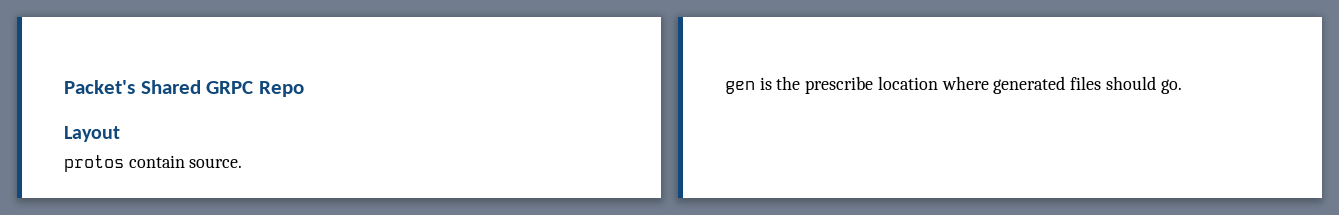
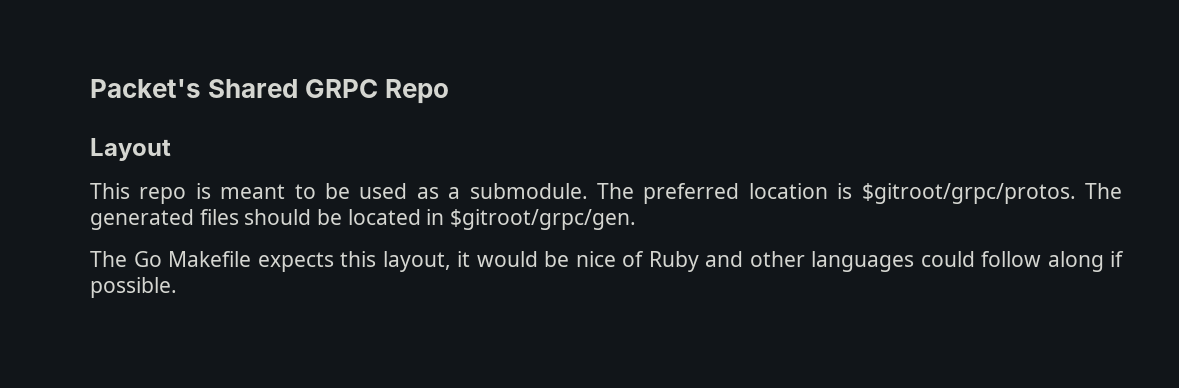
[64,155,243,172] [725,76,1182,94] protos contain source. // gen is the prescribe location where generated files should go. -> [90,183,1122,204] [90,209,637,230] [90,251,1124,272] [90,277,177,298] This repo is meant to be used as a submodule. The preferred location is $gitroot/grpc/protos. The generated files should be located in $gitroot/grpc/gen. // The Go Makefile expects this layout, it would be nice of Ruby and other languages could follow along if possible.

